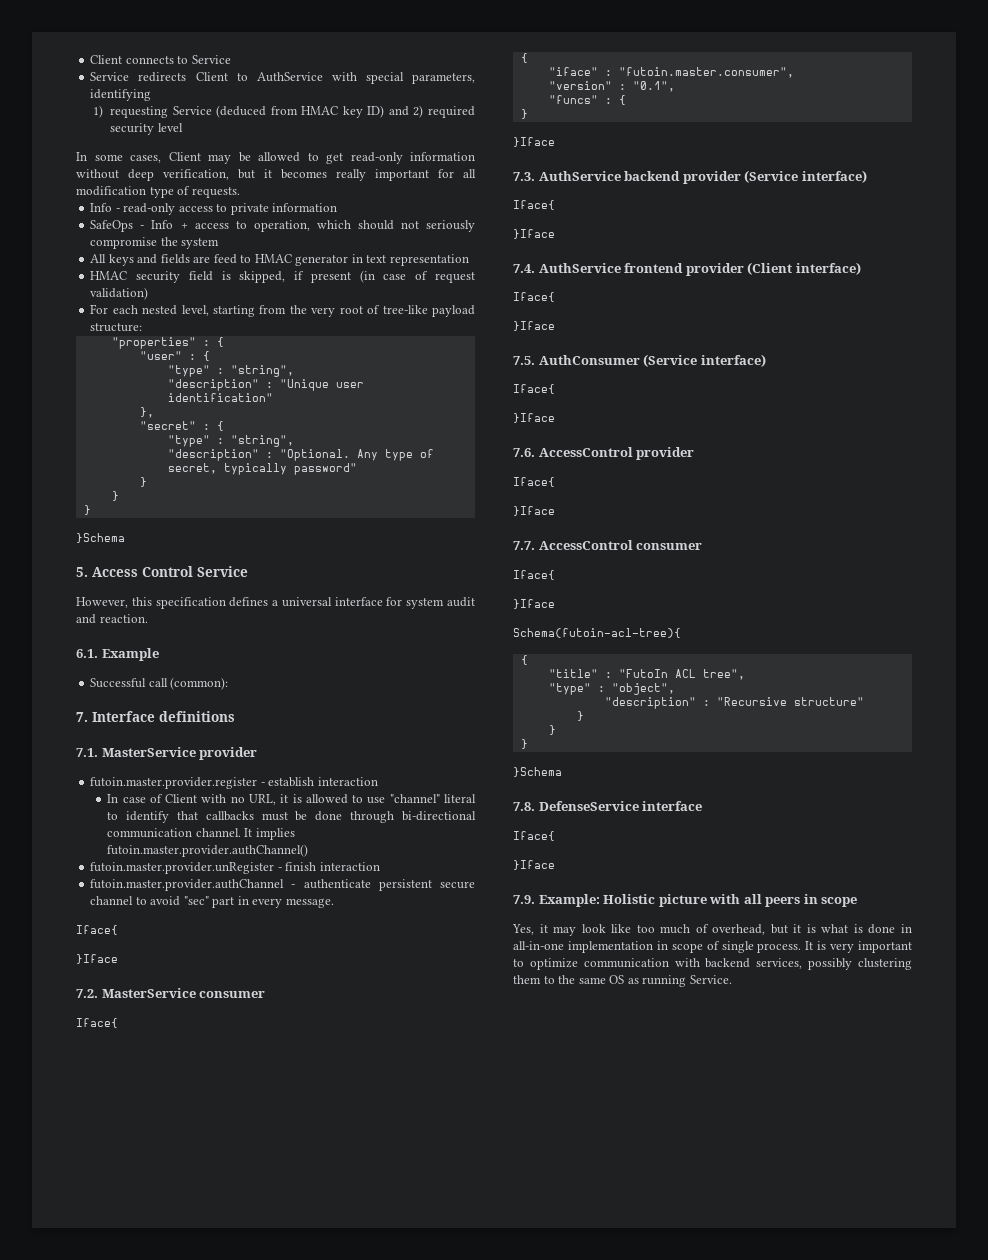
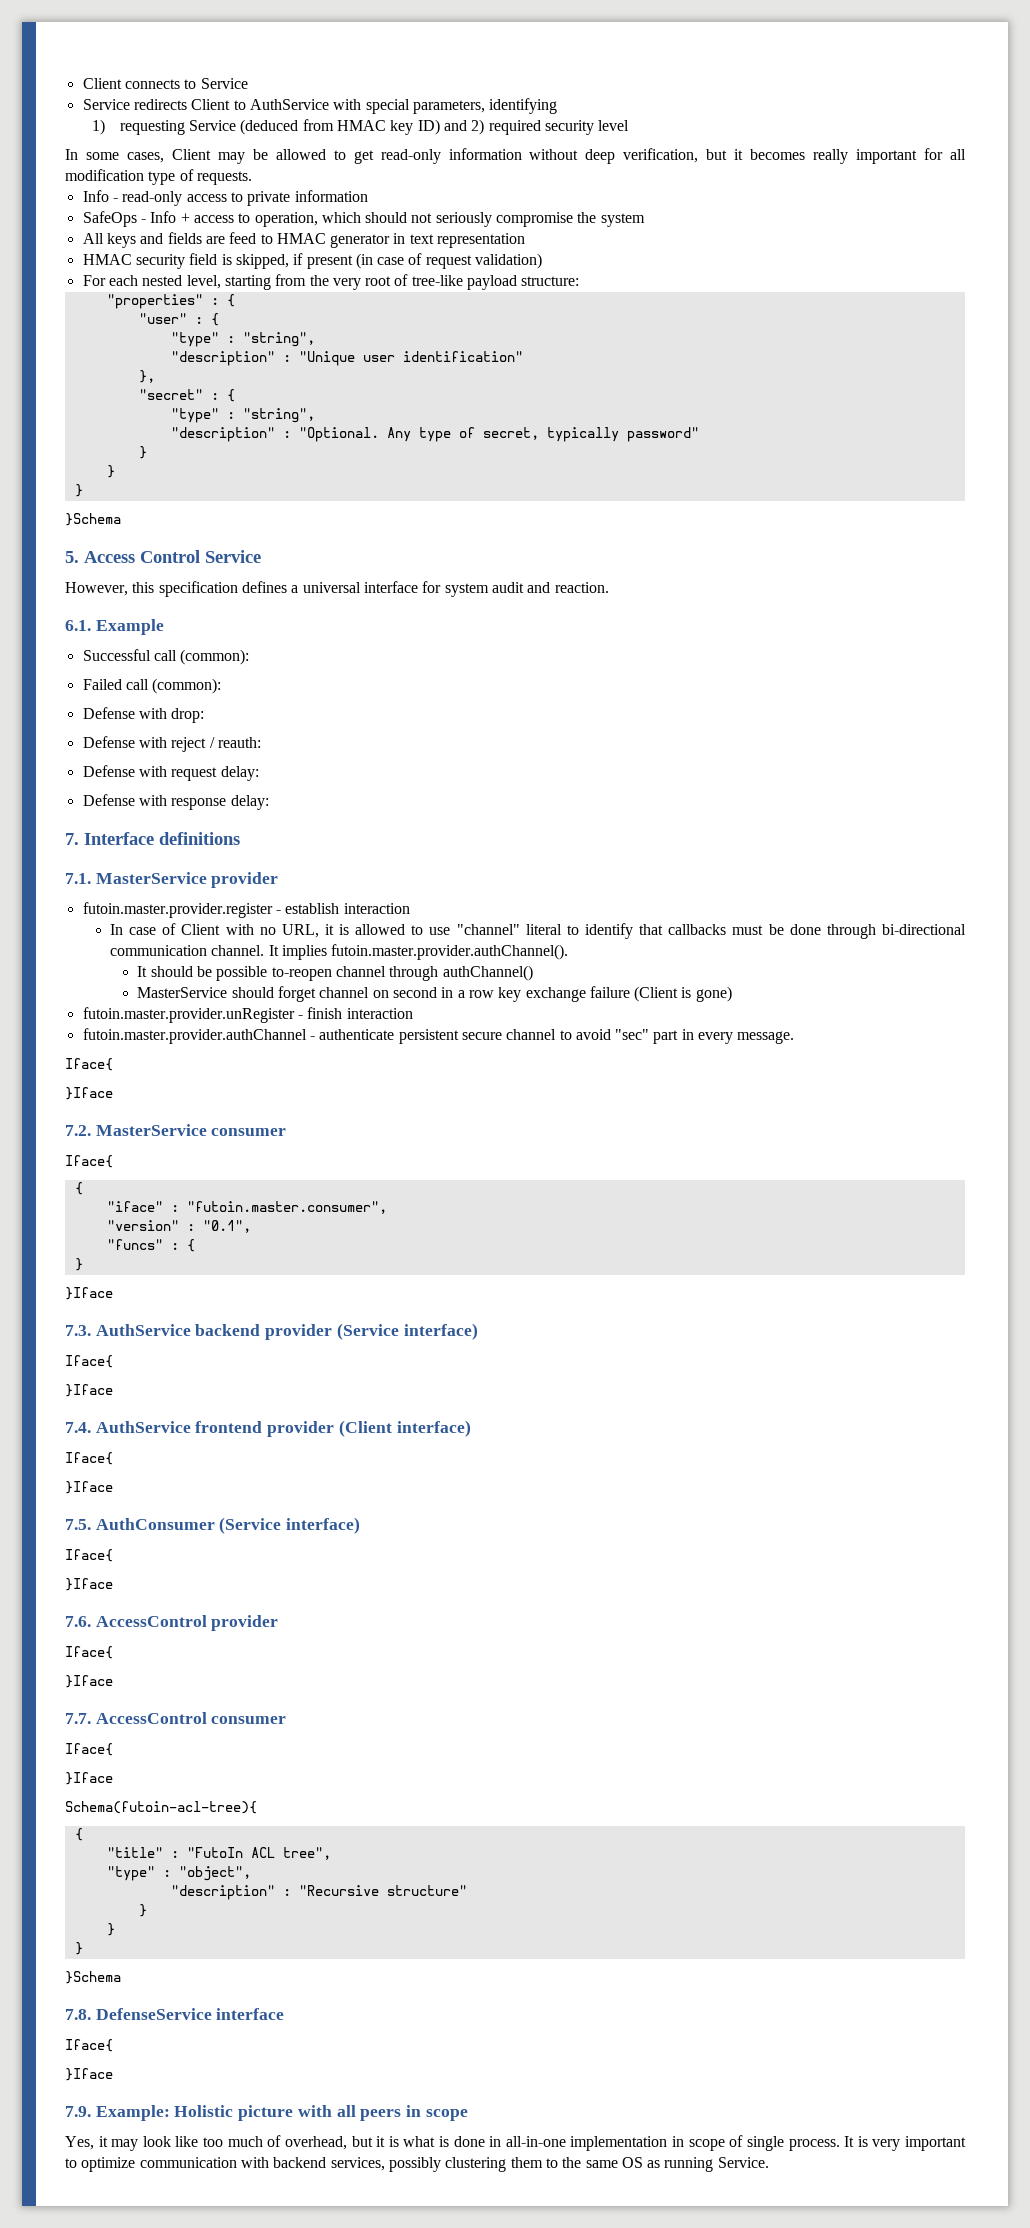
(229, 683) none -> [82,678,222,694] [82,707,205,723] [82,736,261,752] [82,765,259,781] [82,794,269,810] // Failed call (common): // Defense with drop: // Defense with reject / reauth: // Defense with request delay: // Defense with response delay:
[107,844,309,857] futoin.master.provider.authChannel() -> [331,944,569,960] [137,965,533,981] [137,986,732,1002] futoin.master.provider.authChannel(). // It should be possible to-reopen channel through authChannel() // MasterService should forget channel on second in a row key exchange failure (Client is gone)

